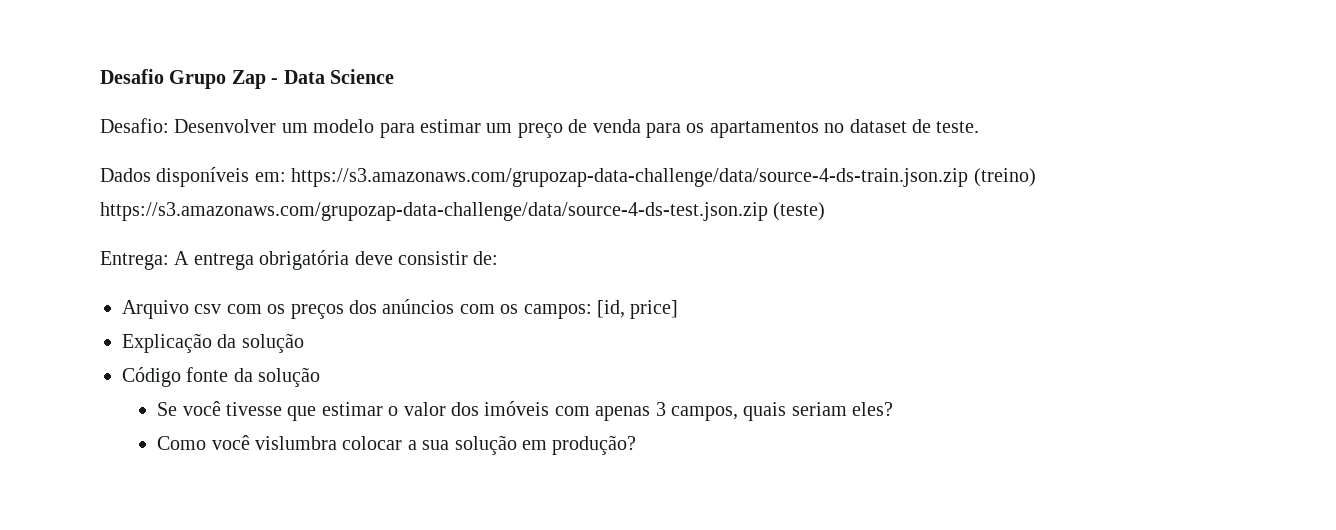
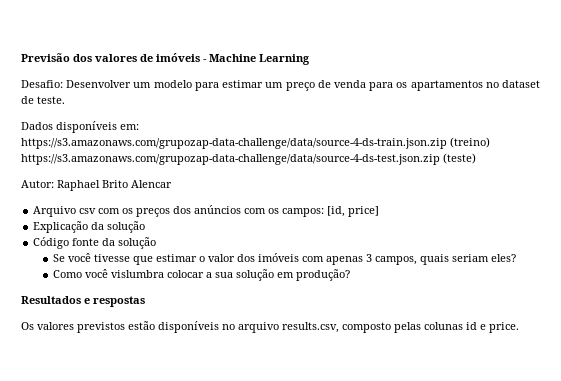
[100,69,394,89] Desafio Grupo Zap - Data Science -> [21,53,310,65] Previsão dos valores de imóveis - Machine Learning
[100,250,499,270] Entrega: A entrega obrigatória deve consistir de: -> [21,180,172,191] Autor: Raphael Brito Alencar
(637, 445) none -> [21,296,145,307] [21,321,519,333] // Resultados e respostas // Os valores previstos estão disponíveis no arquivo results.csv, composto pelas colunas id e price.

